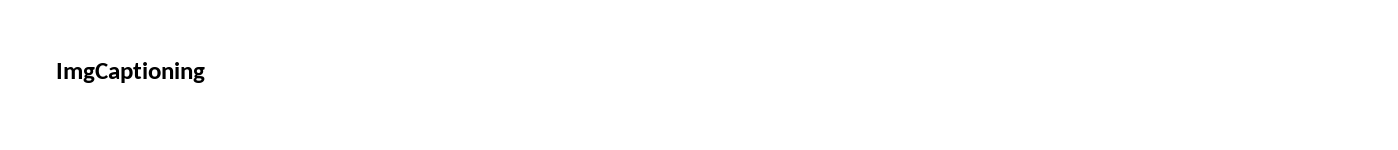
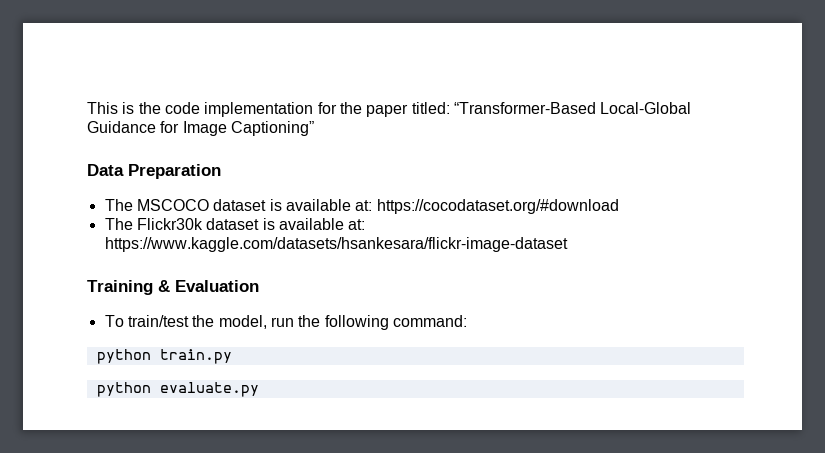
[56,62,205,83] ImgCaptioning -> [87,102,692,117] [87,121,314,136] [87,164,221,179] [104,199,619,214] [104,218,366,230] [104,237,568,252] [87,280,259,295] [104,315,467,330] [96,349,232,364] [96,382,259,397] This is the code implementation for the paper titled: “Transformer-Based Local-Global Guidance for Image Captioning” // Data Preparation // The MSCOCO dataset is available at: https://cocodataset.org/#download // The Flickr30k dataset is available at: https://www.kaggle.com/datasets/hsankesara/flickr-image-dataset // Training & Evaluation // To train/test the model, run the following command: // python train.py // python evaluate.py

